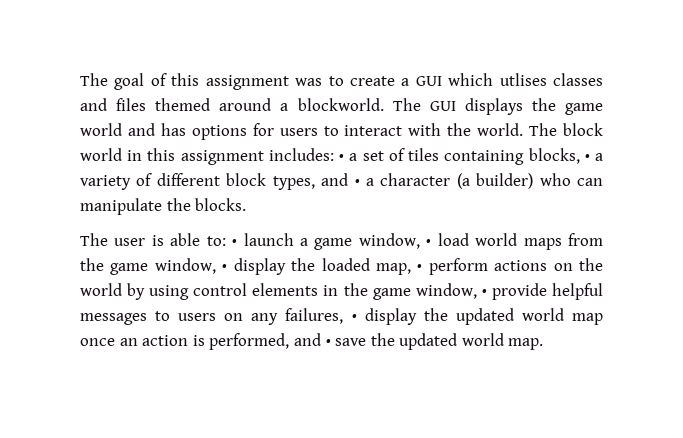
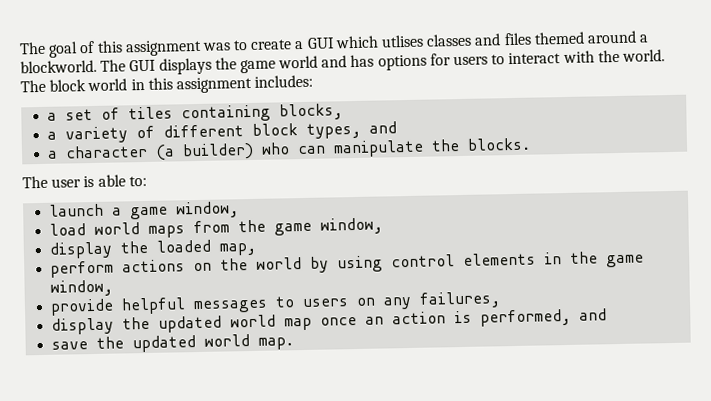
[339,154,345,161] • -> (314, 81) //
[584,154,590,161] • -> (344, 112) //
[354,179,360,186] • -> (398, 127) //
[232,239,238,246] • -> (147, 181) //
[426,239,432,246] • -> (240, 210) //
[222,264,228,271] • -> (384, 226) //
[417,264,423,271] • -> (258, 249) //
[481,289,487,296] • -> (114, 288) //
[351,314,357,321] • -> (502, 300) //
[325,339,331,346] • -> (608, 314) //

